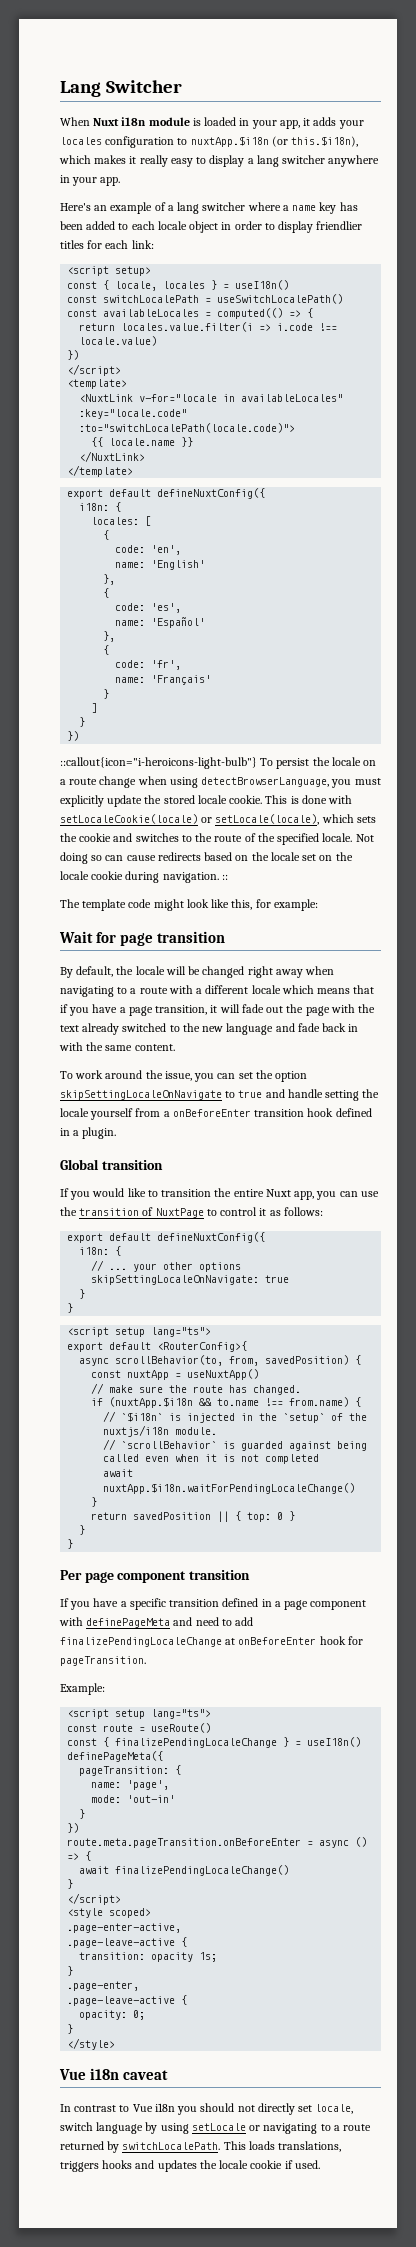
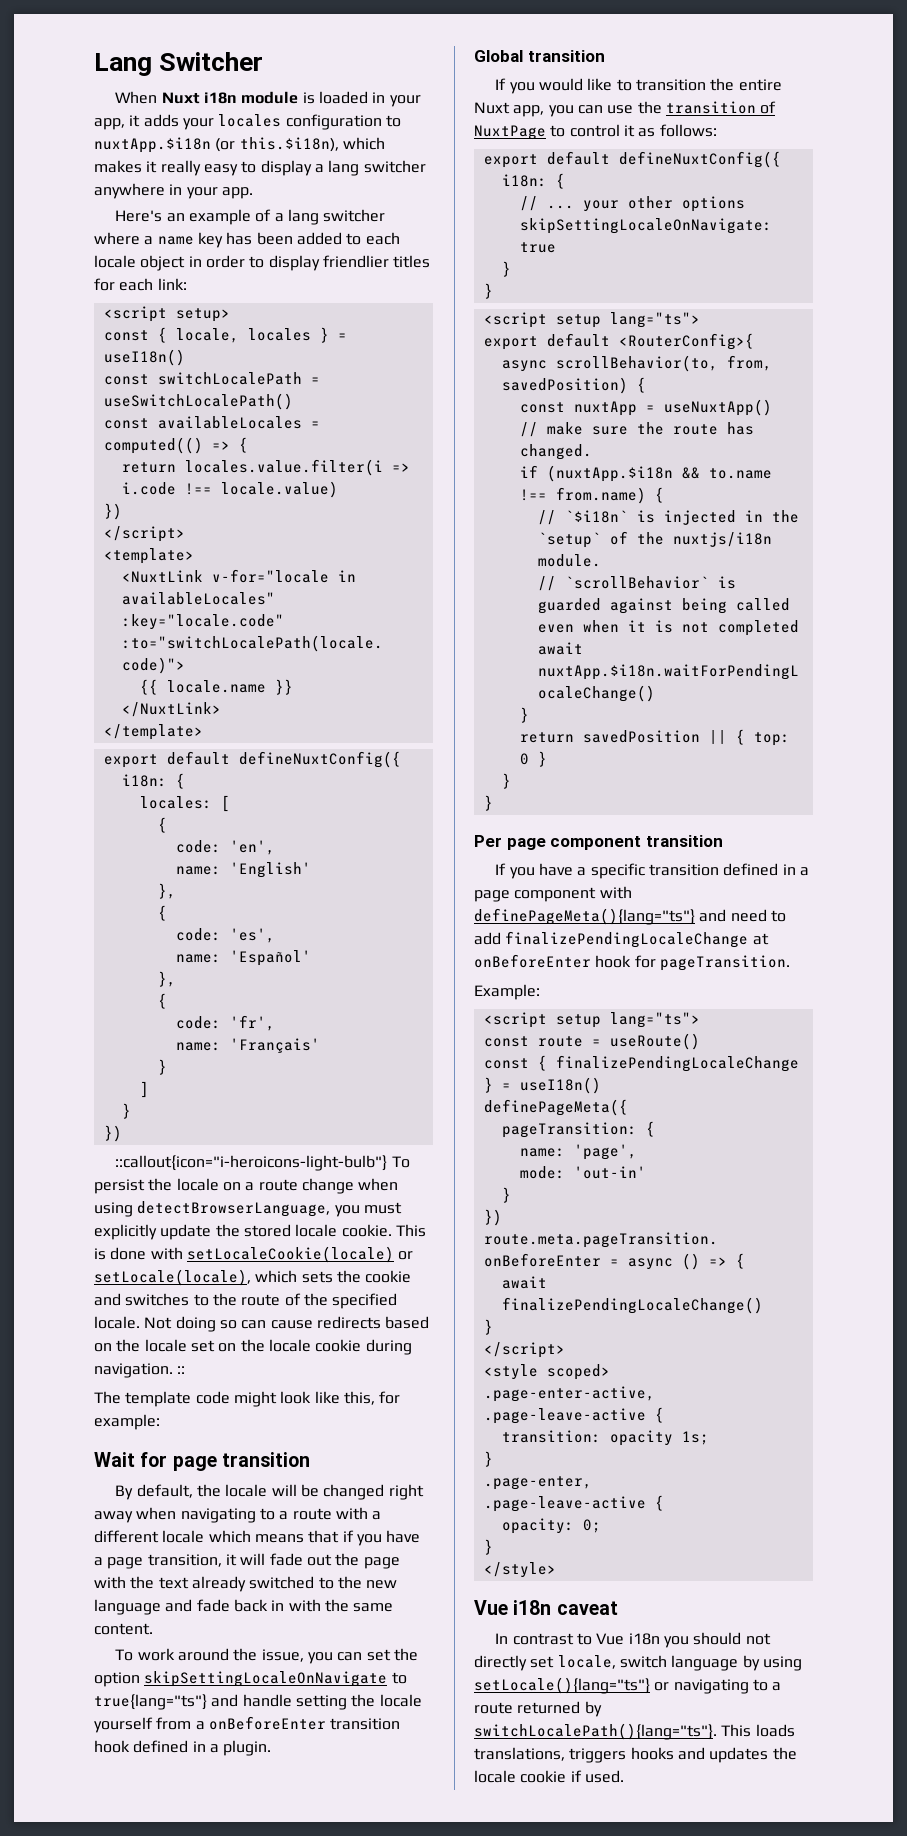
[238,1090,263,1098] true -> [94,1694,207,1710] true{lang="ts"}
[86,1618,171,1628] definePageMeta -> [474,908,695,925] definePageMeta(){lang="ts"}
[191,2123,246,2131] setLocale -> [474,1677,650,1694] setLocale(){lang="ts"}
[122,2142,221,2150] switchLocalePath. -> [474,1723,717,1740] switchLocalePath(){lang="ts"}.

